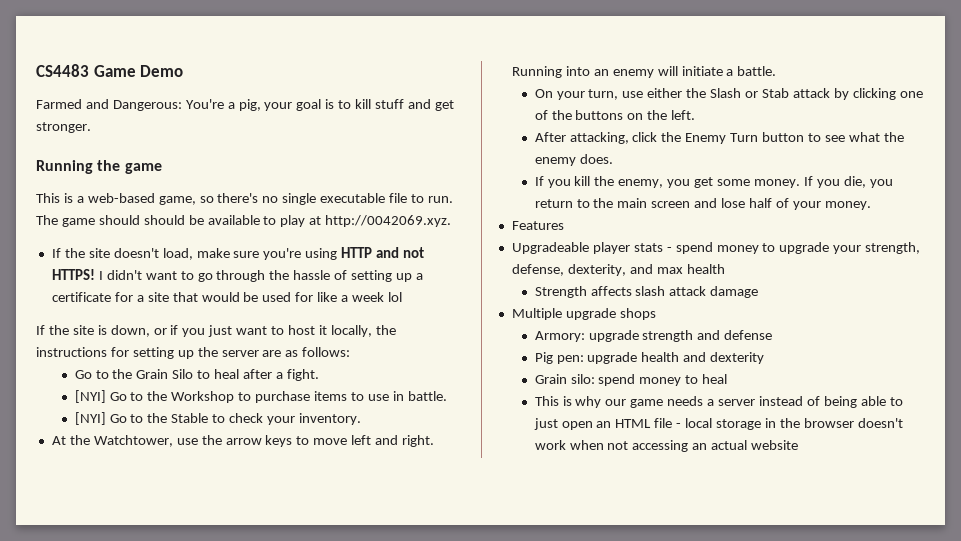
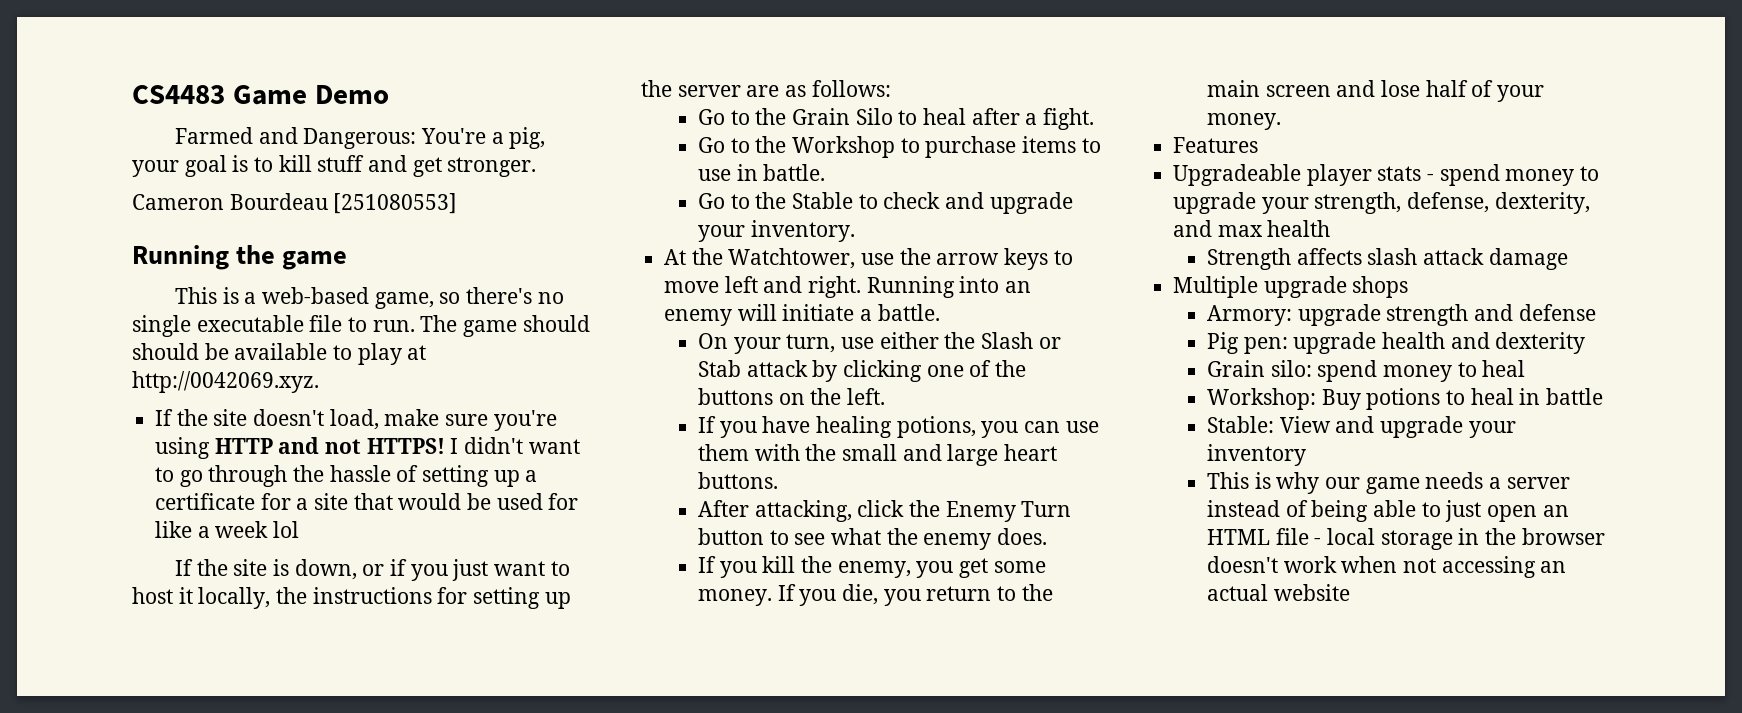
(91, 127) none -> [132,193,458,214] // Cameron Bourdeau [251080553]
[74,390,106,403] [NYI] -> (1095, 119) none
[74,412,106,425] [NYI] -> (826, 172) none
(264, 418) none -> [945,192,1073,214] and upgrade
(696, 115) none -> [698,416,1099,438] [698,444,1058,466] [698,472,779,489] // If you have healing potions, you can use them with the small and large heart buttons.
(728, 379) none -> [1207,388,1604,410] [1207,416,1516,438] [1207,444,1307,466] // Workshop: Buy potions to heal in battle // Stable: View and upgrade your inventory

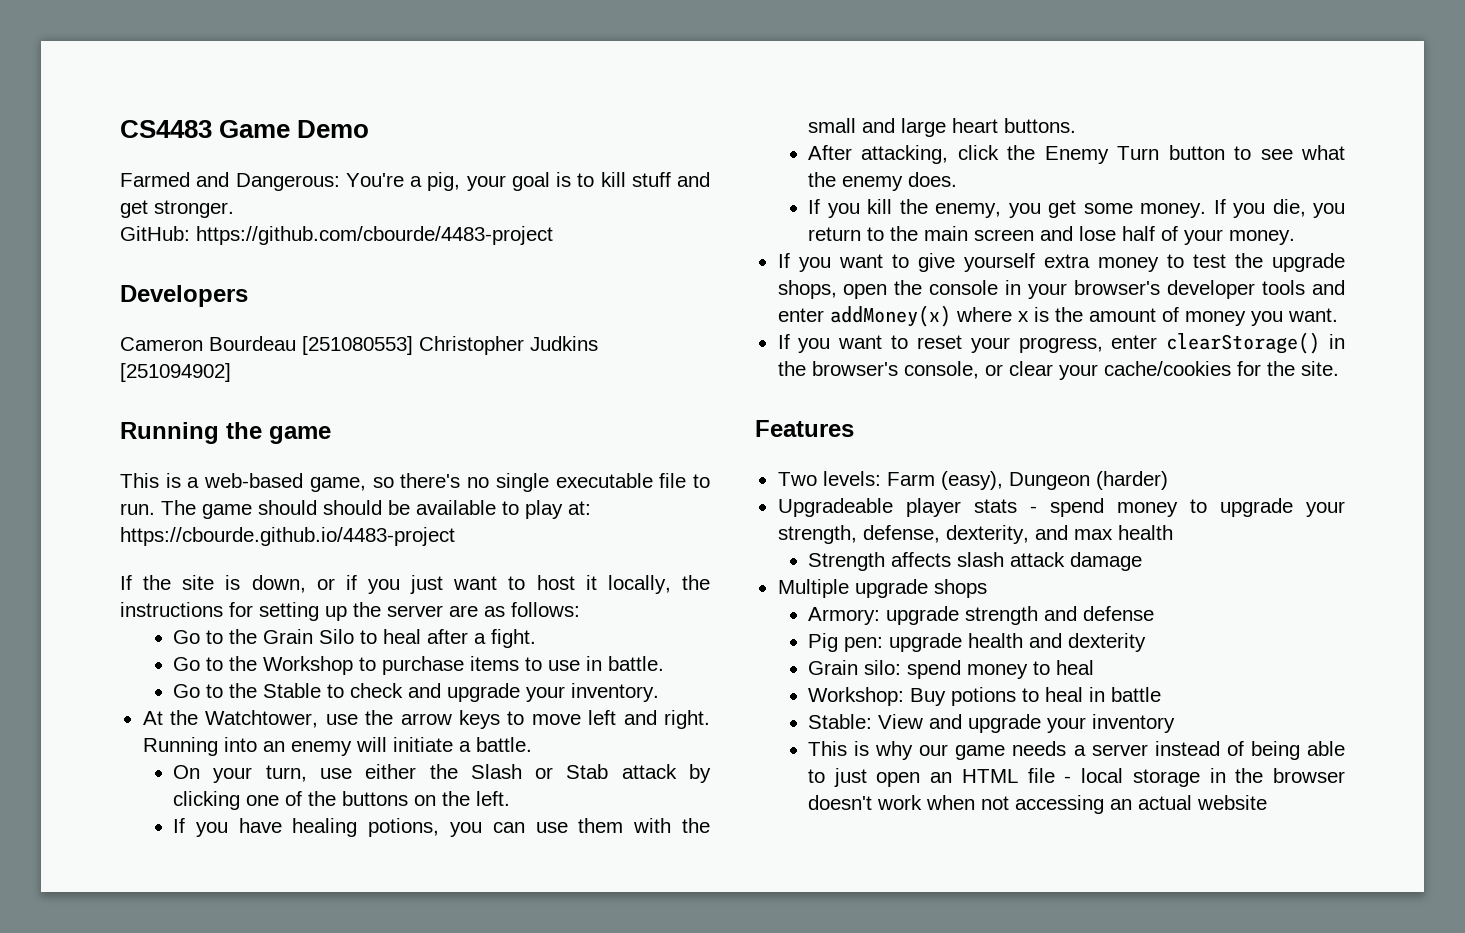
(537, 167) none -> [120,226,553,245] [120,285,248,307] // GitHub: https://github.com/cbourde/4483-project // Developers
(458, 203) none -> [419,336,598,355] [120,363,231,382] Christopher Judkins [251094902]
[407,345,427,360] [132,371,319,393] [155,409,557,431] [155,437,580,459] [155,465,538,487] [155,493,579,510] [155,521,300,538] at http://0042069.xyz. // If the site doesn't load, make sure you're using HTTP and not HTTPS! I didn't want to go through the hassle of setting up a certificate for a site that would be used for like a week lol -> [568,501,591,515] [120,527,455,546] at: https://cbourde.github.io/4483-project
[1173,137,1259,153] Features -> [777,253,1345,272] [777,280,1345,299] [777,305,1338,327] [777,332,1345,354] [777,361,1339,380] [755,420,854,437] [777,471,1168,490] If you want to give yourself extra money to test the upgrade shops, open the console in your browser's developer tools and enter addMoney(x) where x is the amount of money you want. // If you want to reset your progress, enter clearStorage() in the browser's console, or clear your cache/cookies for the site. // Features // Two levels: Farm (easy), Dungeon (harder)

